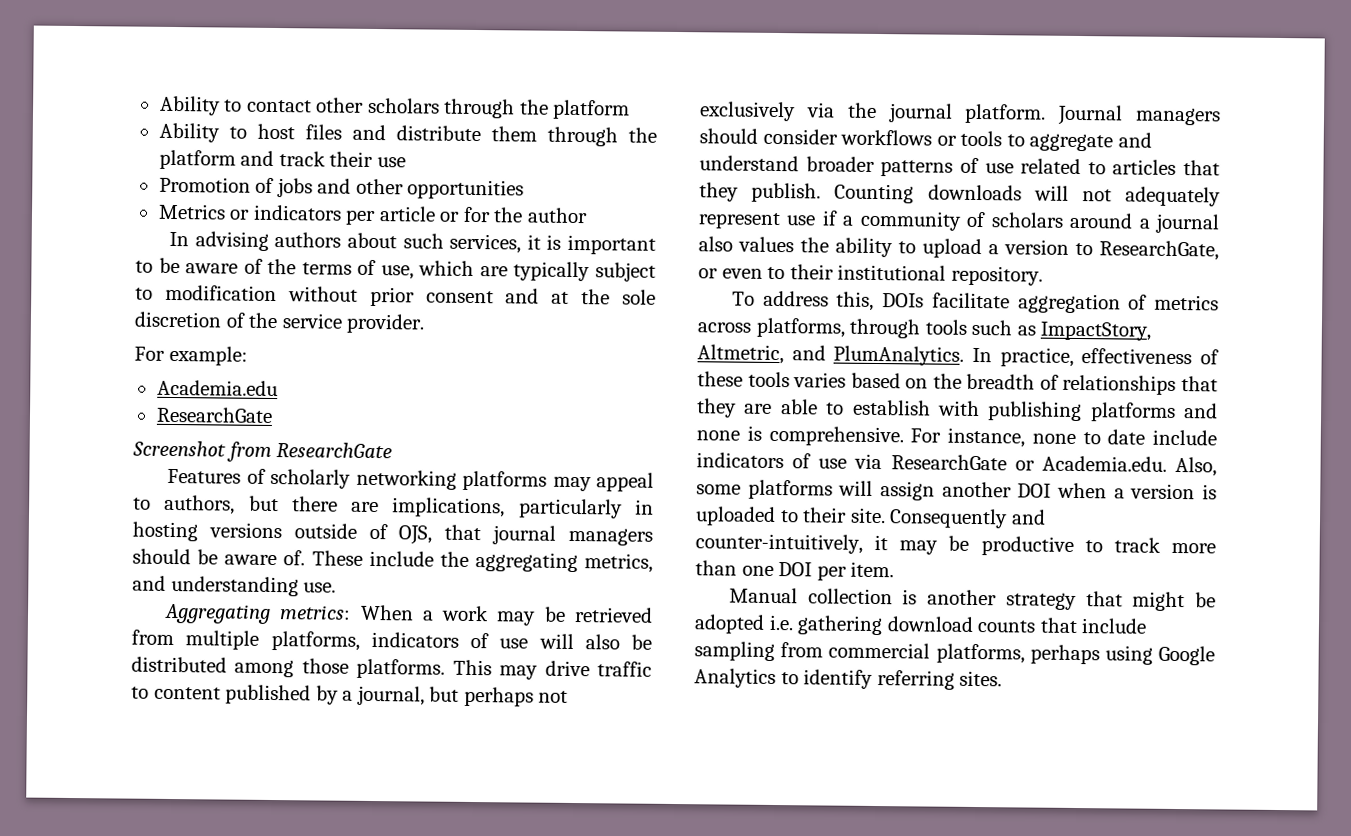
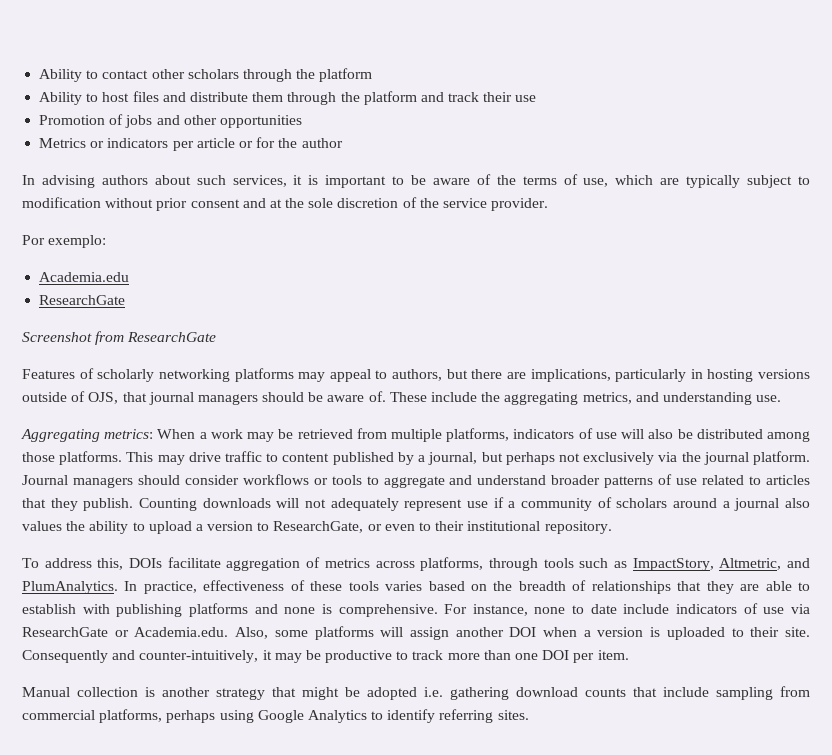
[134,345,248,366] For example: -> [22,235,107,248] Por exemplo:

